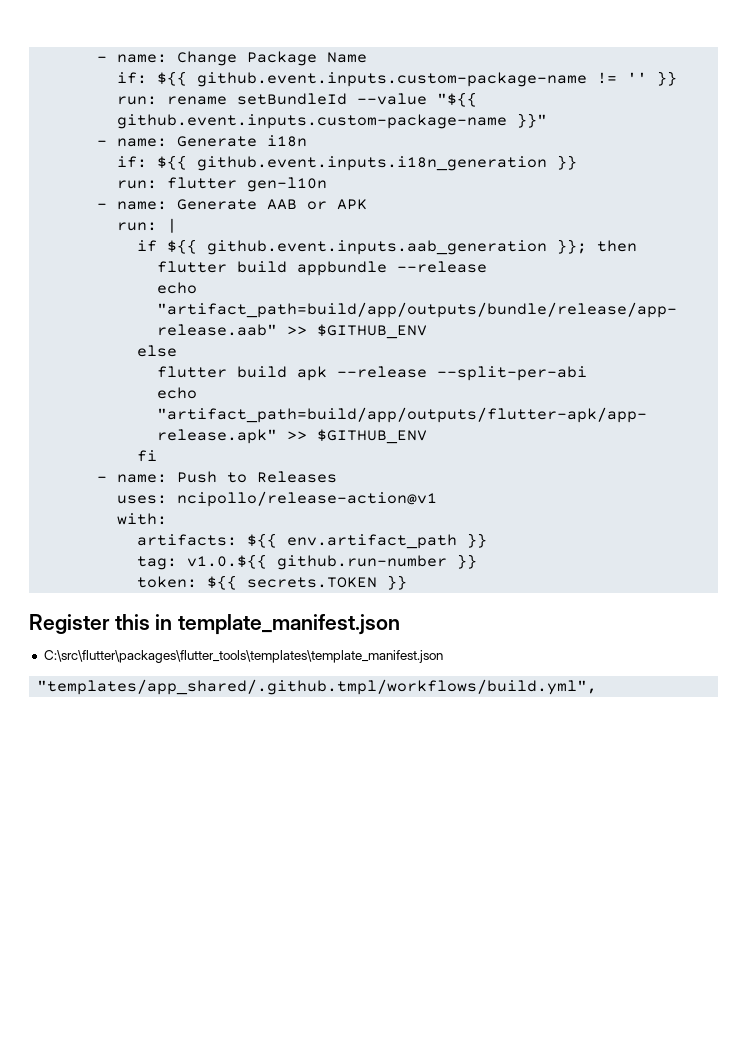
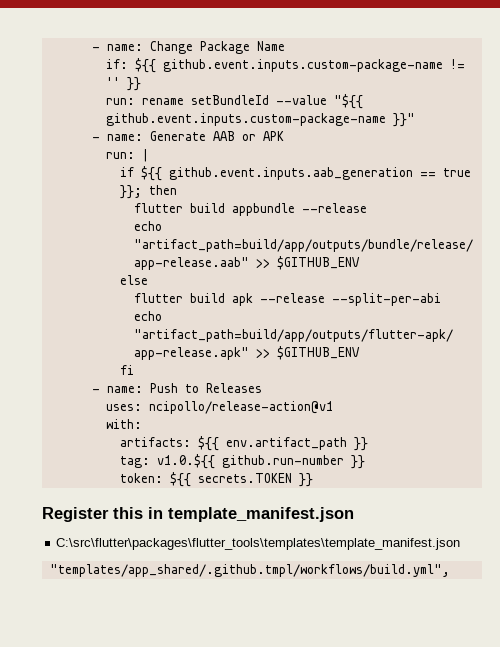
[97,135,308,147] [117,155,578,171] [117,177,328,192] // - name: Generate i18n // if: ${{ github.event.inputs.i18n_generation }} // run: flutter gen-l10n -> (415, 120) none
(548, 247) none -> [419,168,471,177] == true

